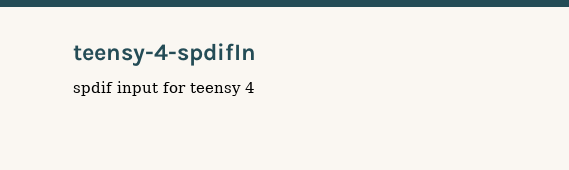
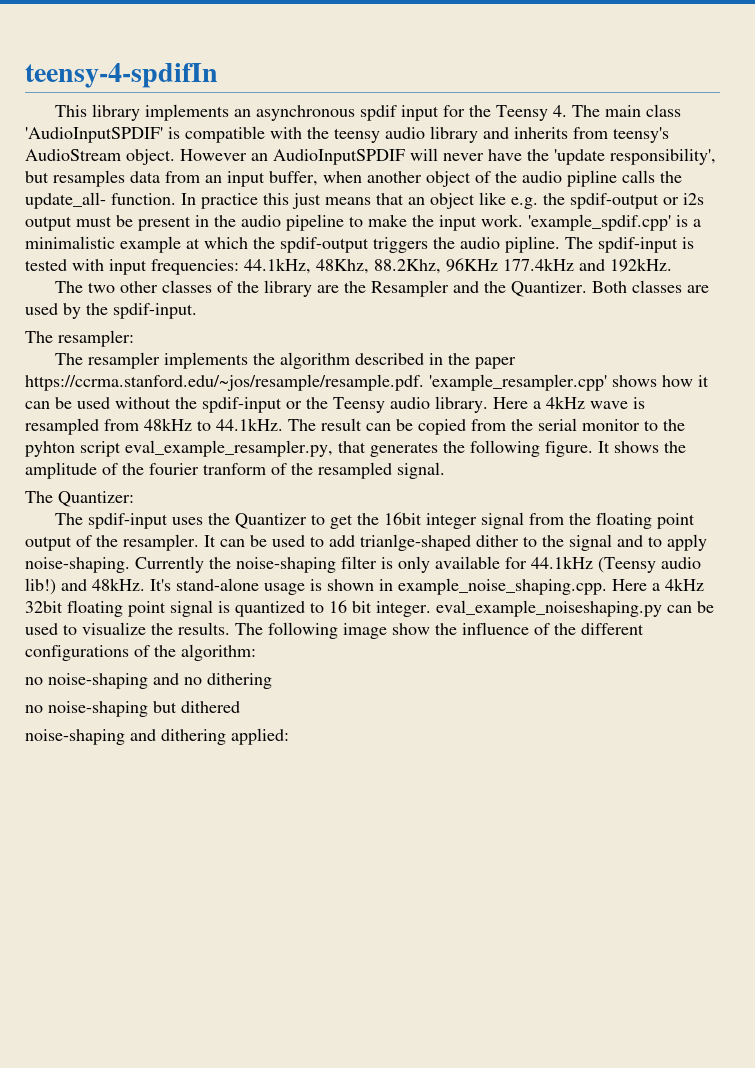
[73,81,255,96] spdif input for teensy 4 -> [54,104,681,121] [25,126,669,143] [25,148,716,165] [25,170,682,187] [25,192,704,209] [25,214,701,231] [25,236,694,253] [25,258,672,275] [54,280,709,297] [25,303,197,319] [25,330,134,347] [54,352,516,369] [25,374,709,391] [25,396,645,413] [25,418,685,435] [25,440,686,457] [25,462,445,479] [25,491,134,507] [54,512,695,529] [25,534,707,551] [25,556,701,573] [25,578,704,595] [25,600,714,617] [25,622,644,639] [25,644,256,661] [25,673,272,689] [25,701,240,717] [25,728,289,745] This library implements an asynchronous spdif input for the Teensy 4. The main class 'AudioInputSPDIF' is compatible with the teensy audio library and inherits from teensy's AudioStream object. However an AudioInputSPDIF will never have the 'update responsibility', but resamples data from an input buffer, when another object of the audio pipline calls the update_all- function. In practice this just means that an object like e.g. the spdif-output or i2s output must be present in the audio pipeline to make the input work. 'example_spdif.cpp' is a minimalistic example at which the spdif-output triggers the audio pipline. The spdif-input is tested with input frequencies: 44.1kHz, 48Khz, 88.2Khz, 96KHz 177.4kHz and 192kHz. // The two other classes of the library are the Resampler and the Quantizer. Both classes are used by the spdif-input. // The resampler: // The resampler implements the algorithm described in the paper https://ccrma.stanford.edu/~jos/resample/resample.pdf. 'example_resampler.cpp' shows how it can be used without the spdif-input or the Teensy audio library. Here a 4kHz wave is resampled from 48kHz to 44.1kHz. The result can be copied from the serial monitor to the pyhton script eval_example_resampler.py, that generates the following figure. It shows the amplitude of the fourier tranform of the resampled signal. // The Quantizer: // The spdif-input uses the Quantizer to get the 16bit integer signal from the floating point output of the resampler. It can be used to add trianlge-shaped dither to the signal and to apply noise-shaping. Currently the noise-shaping filter is only available for 44.1kHz (Teensy audio lib!) and 48kHz. It's stand-alone usage is shown in example_noise_shaping.cpp. Here a 4kHz 32bit floating point signal is quantized to 16 bit integer. eval_example_noiseshaping.py can be used to visualize the results. The following image show the influence of the different configurations of the algorithm: // no noise-shaping and no dithering // no noise-shaping but dithered // noise-shaping and dithering applied:

